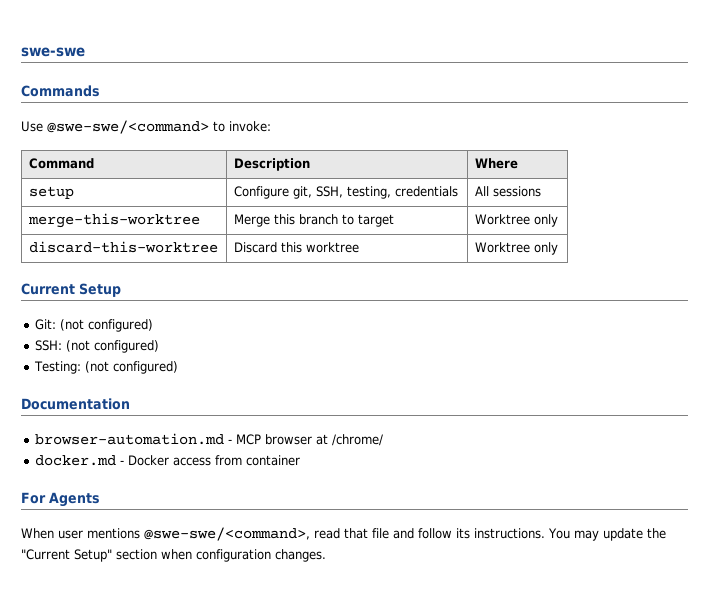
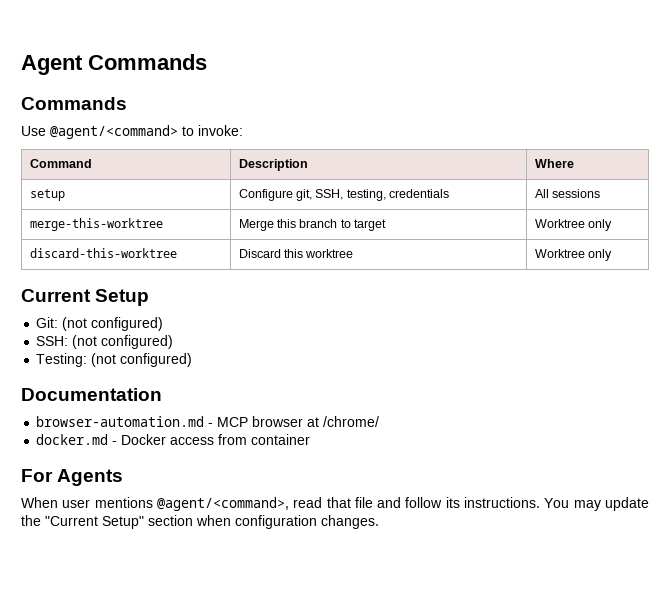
[21,47,85,57] swe-swe -> [21,54,207,75] Agent Commands
[47,120,209,134] @swe-swe/<command> -> [50,125,178,139] @agent/<command>
[144,527,310,541] @swe-swe/<command>, -> [156,497,289,511] @agent/<command>,

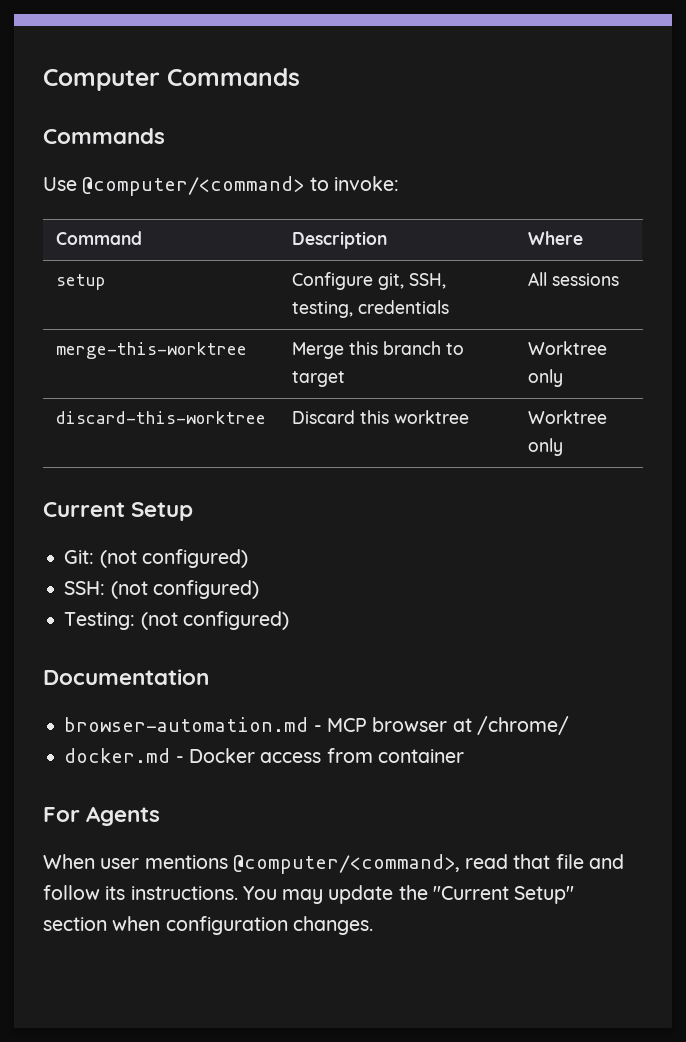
[21,55,83,75] Agent -> [43,69,160,91] Computer
[50,125,178,139] @agent/<command> -> [82,176,305,196] @computer/<command>
[156,497,289,511] @agent/<command>, -> [232,854,460,874] @computer/<command>,

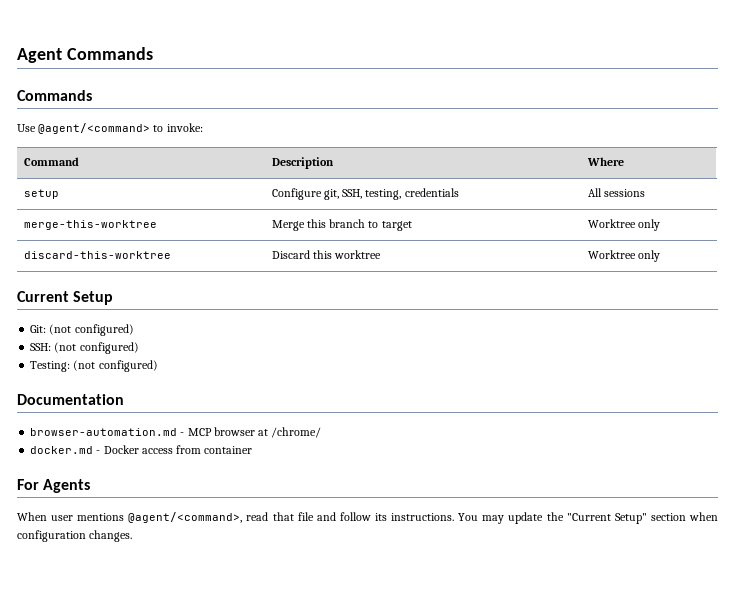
[43,69,160,91] Computer -> [17,48,62,63] Agent
[82,176,305,196] @computer/<command> -> [38,123,151,134] @agent/<command>
[232,854,460,874] @computer/<command>, -> [128,512,243,523] @agent/<command>,

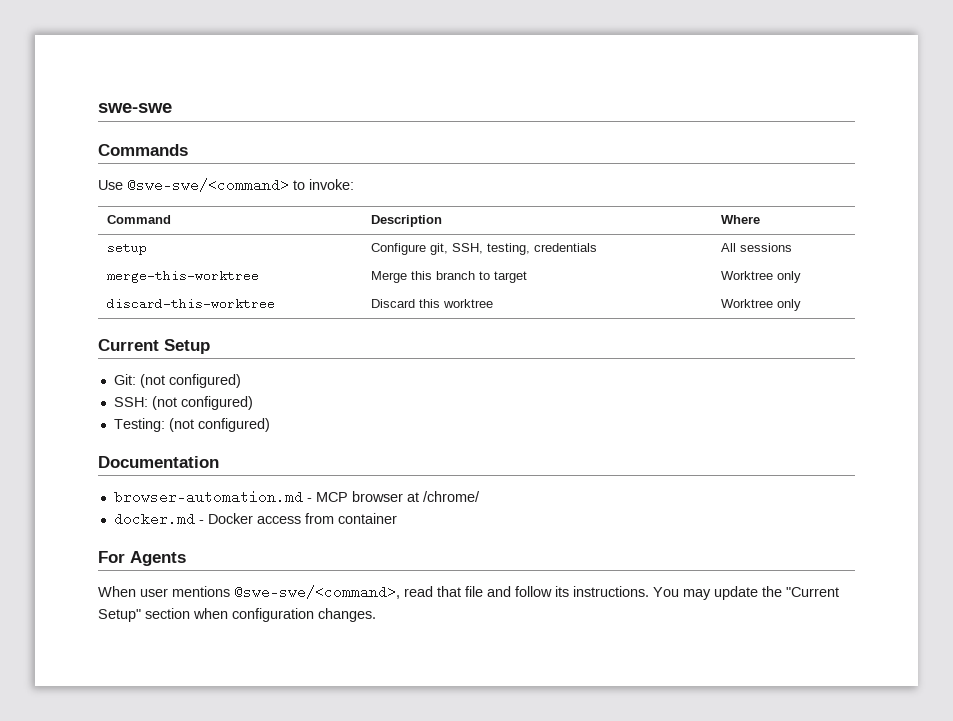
[17,47,153,63] Agent Commands -> [98,103,172,113] swe-swe
[38,123,151,134] @agent/<command> -> [127,178,289,192] @swe-swe/<command>
[128,512,243,523] @agent/<command>, -> [234,585,400,599] @swe-swe/<command>,

